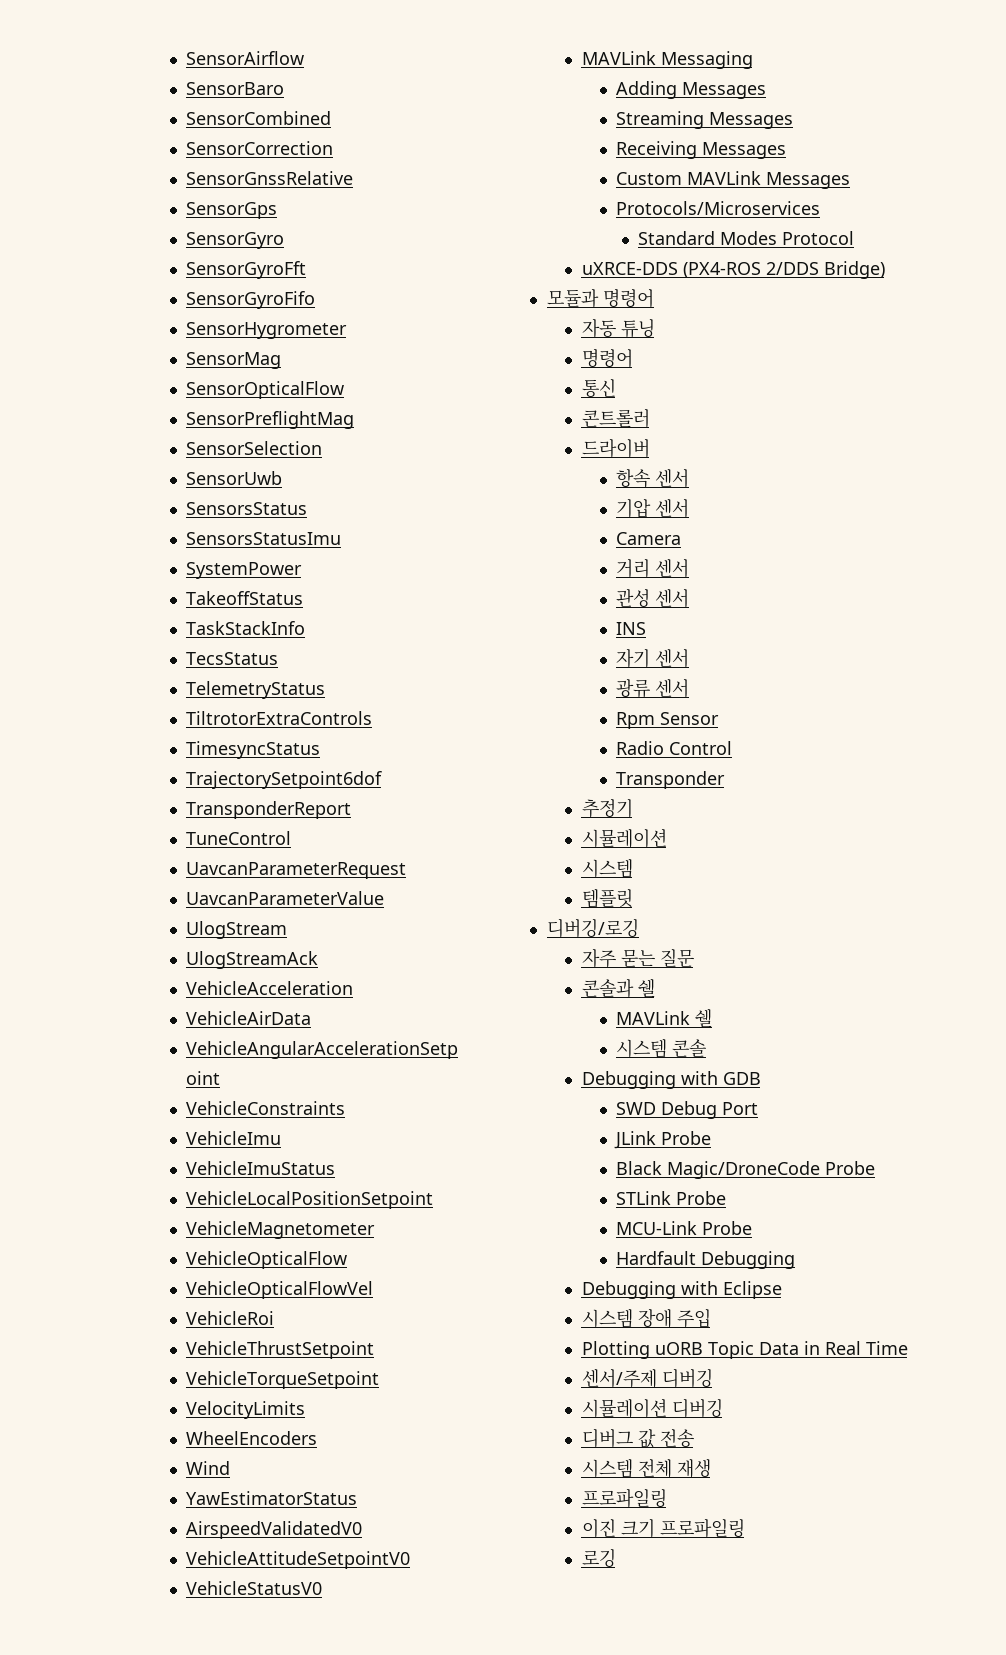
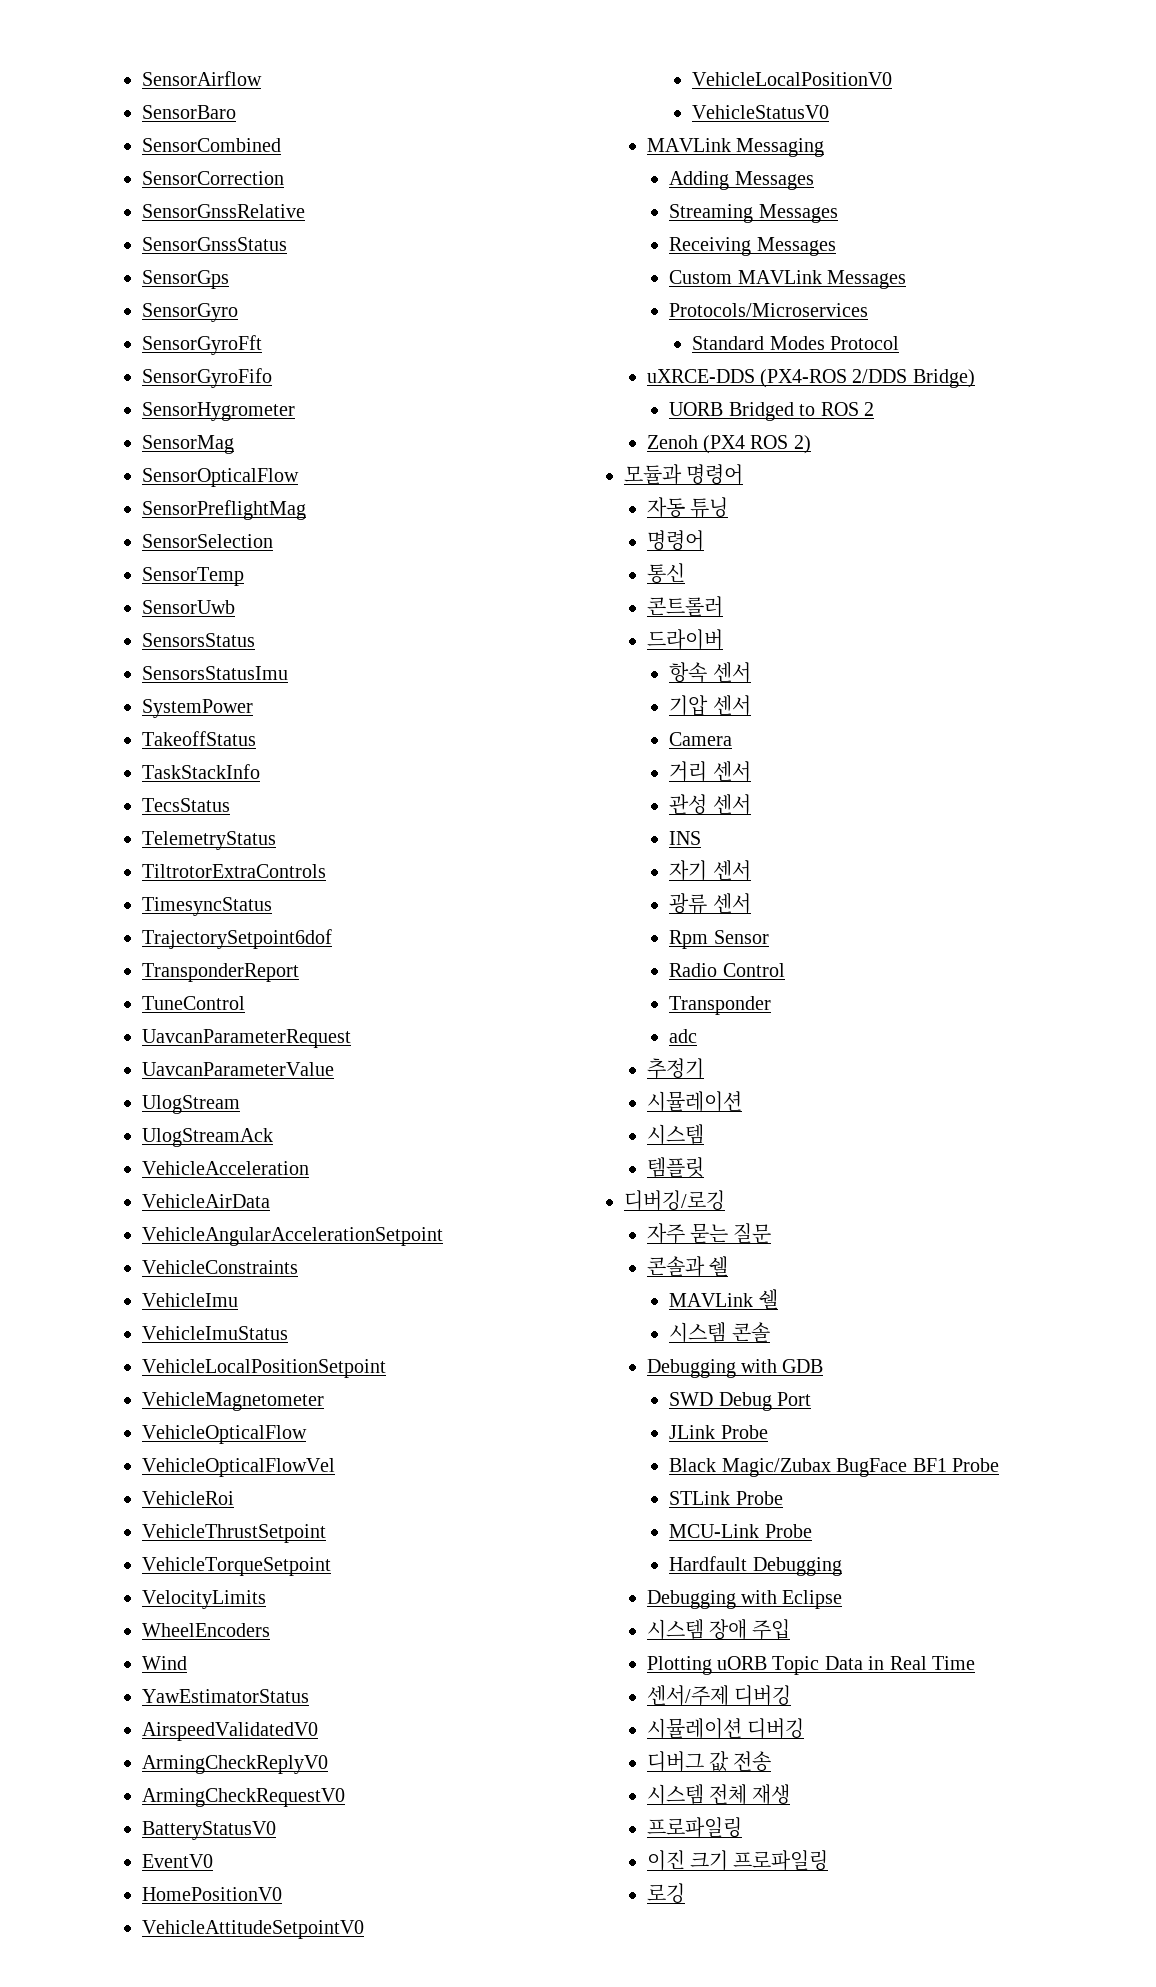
(354, 178) none -> [142,237,288,251] // SensorGnssStatus
(323, 448) none -> [142,567,245,586] // SensorTemp
(363, 1530) none -> [142,1755,329,1774] [142,1788,346,1807] [142,1821,277,1840] [142,1854,214,1868] [142,1887,283,1901] // ArmingCheckReplyV0 // ArmingCheckRequestV0 // BatteryStatusV0 // EventV0 // HomePositionV0
(411, 1560) none -> [692,72,893,86] // VehicleLocalPositionV0
(885, 270) none -> [669,402,874,421] [646,435,811,454] // UORB Bridged to ROS 2 // Zenoh (PX4 ROS 2)
(726, 780) none -> [669,1029,698,1043] // adc
[667,1161,821,1179] Magic/DroneCode -> [721,1458,947,1477] Magic/Zubax BugFace BF1

